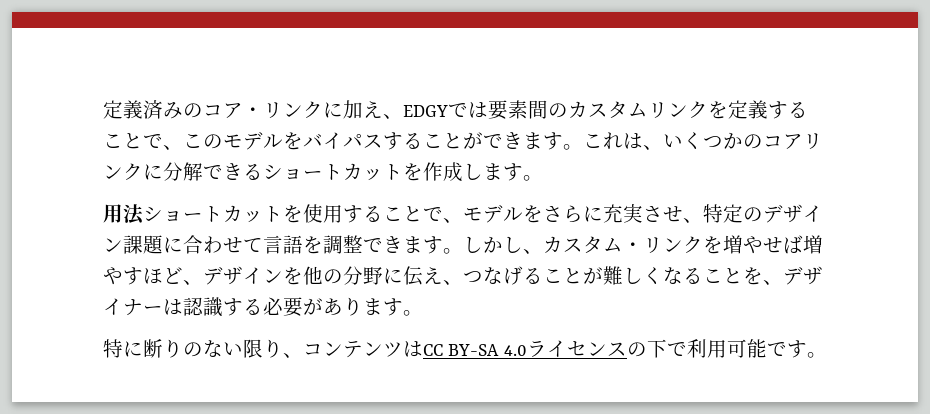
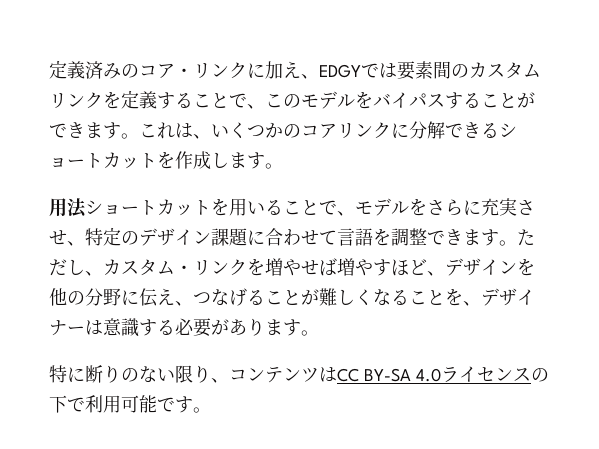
[303,204,363,223] 使用す -> [229,198,265,216] 用い
[463,236,503,253] しか -> [517,229,535,246] [49,259,67,276] ただ
[183,297,204,316] 認 -> [103,318,122,336] 意

